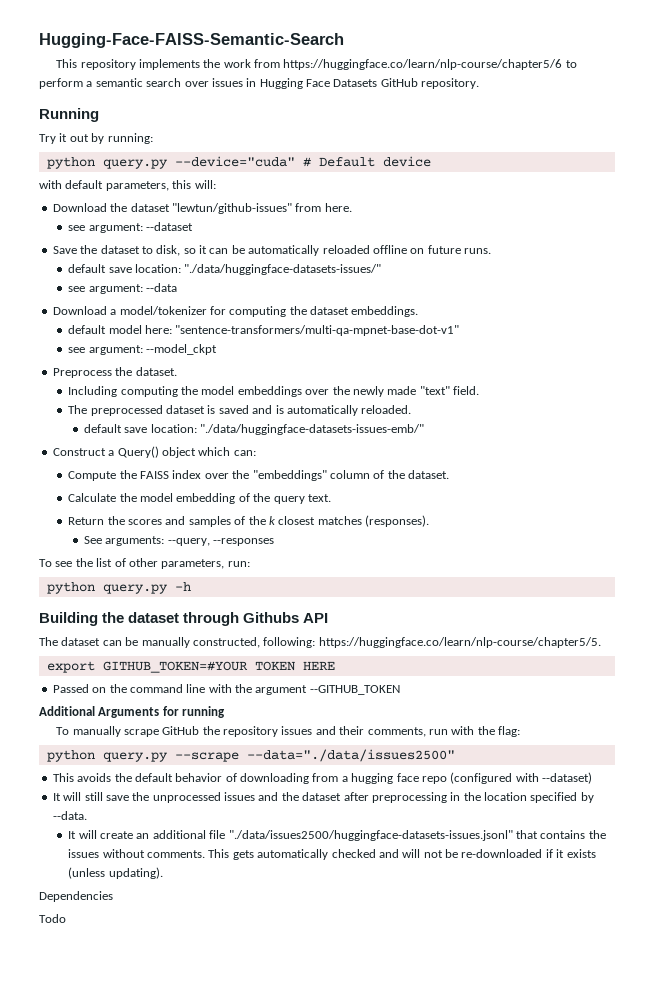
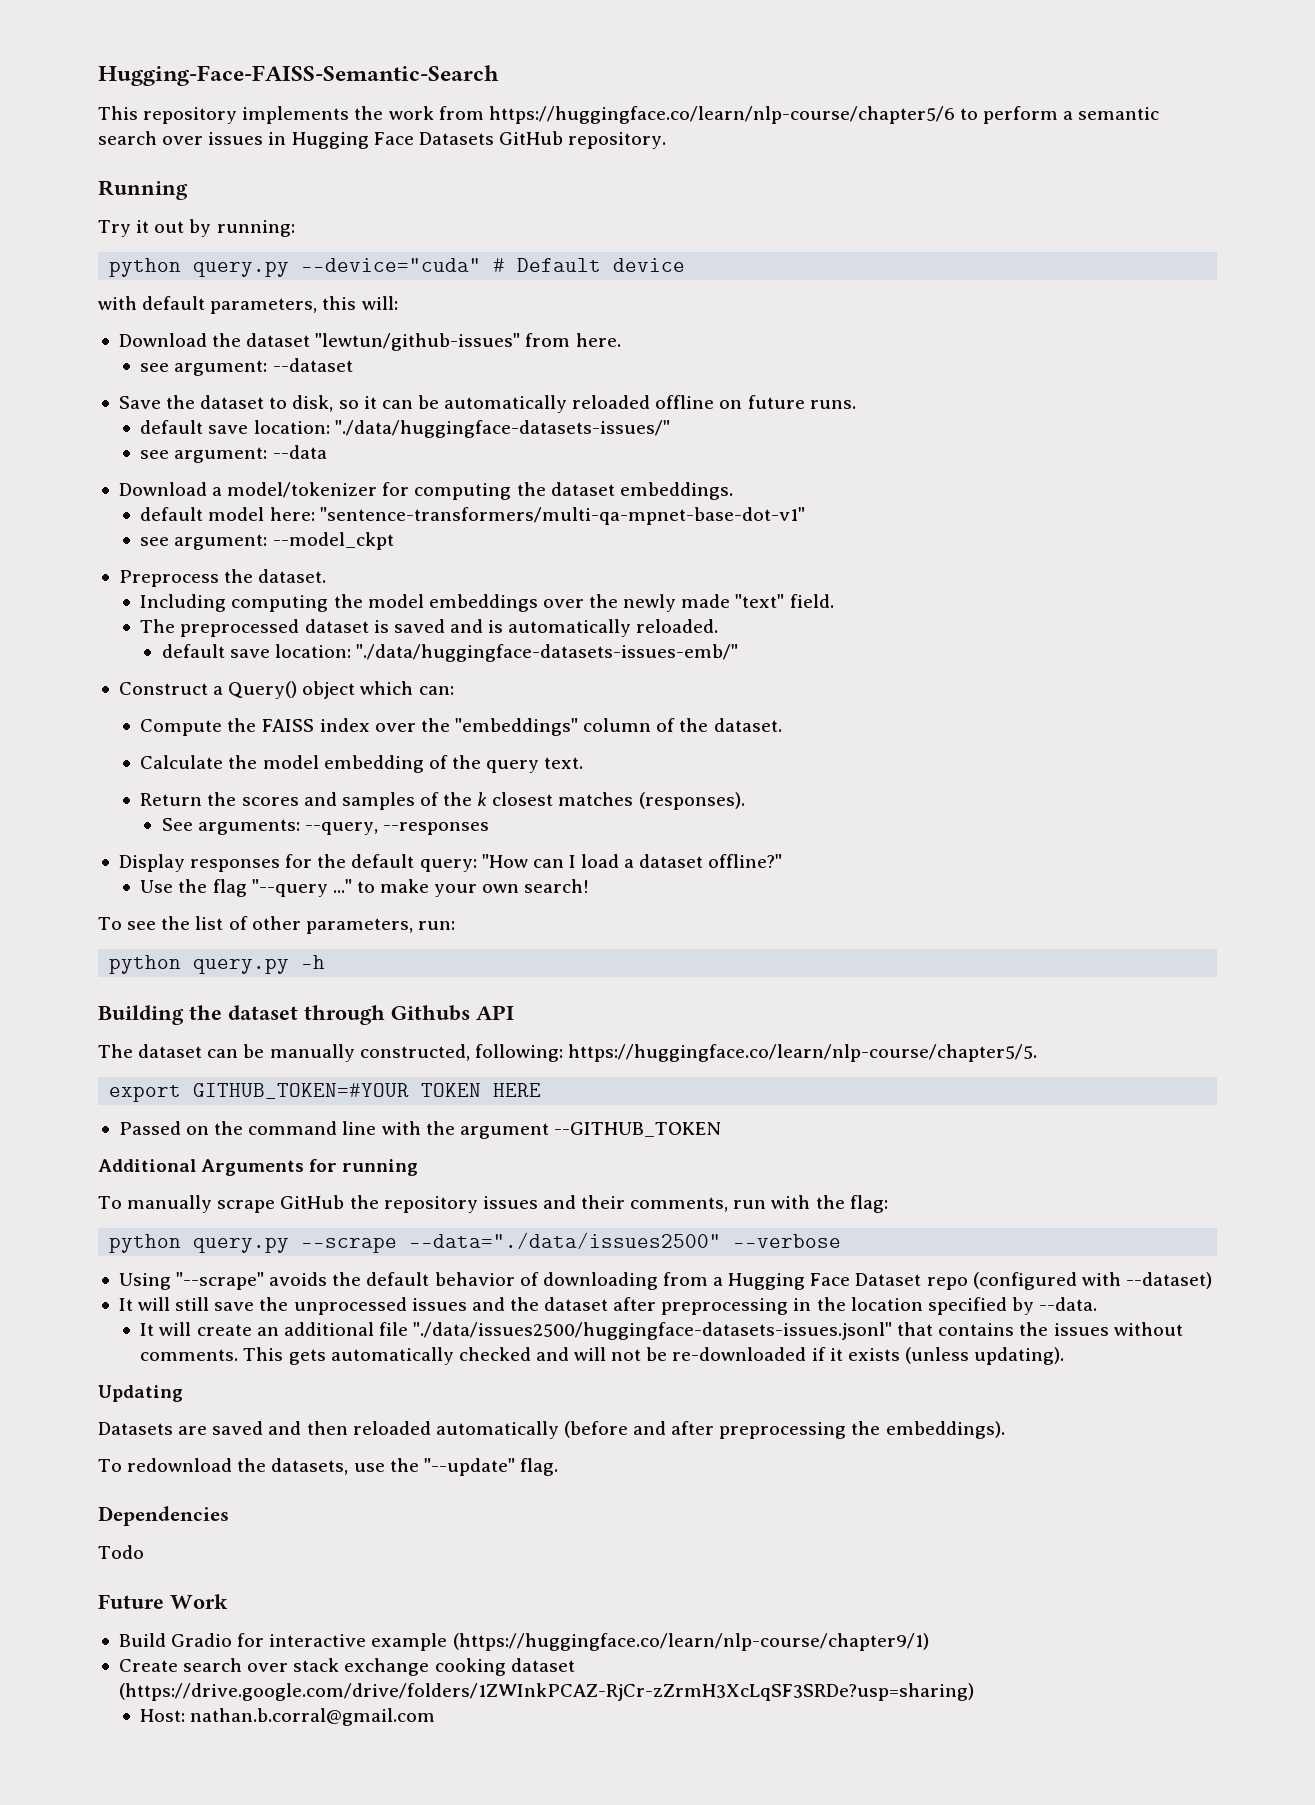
(275, 542) none -> [118,854,783,872] [140,879,590,897] // Display responses for the default query: "How can I load a dataset offline?" // Use the flag "--query ..." to make your own search!
[52,773,74,782] // This -> [733,1234,842,1248] [118,1272,265,1290] --verbose // Using "--scrape"
[351,773,419,784] hugging face -> [728,1273,922,1290] Hugging Face Dataset
[39,891,113,902] [39,914,66,923] Dependencies // Todo -> [98,1385,183,1402] [98,1421,1005,1439] [98,1458,558,1476] [98,1506,229,1526] [98,1545,144,1559] [98,1594,228,1609] [118,1633,929,1651] [118,1658,575,1676] [118,1683,974,1701] [140,1708,436,1726] Updating // Datasets are saved and then reloaded automatically (before and after preprocessing the embeddings). // To redownload the datasets, use the "--update" flag. // Dependencies // Todo // Future Work // Build Gradio for interactive example (https://huggingface.co/learn/nlp-course/chapter9/1) // Create search over stack exchange cooking dataset (https://drive.google.com/drive/folders/1ZWInkPCAZ-RjCr-zZrmH3XcLqSF3SRDe?usp=sharing) // Host: nathan.b.corral@gmail.com

